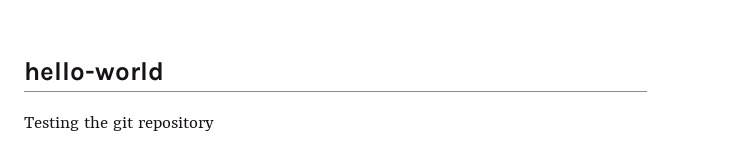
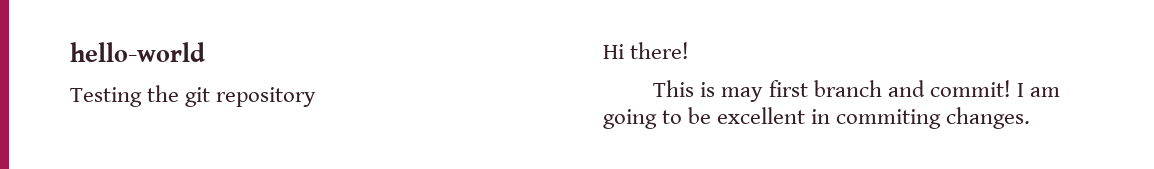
(214, 124) none -> [603,42,690,59] [653,80,1060,102] [603,107,1031,129] // Hi there! // This is may first branch and commit! I am going to be excellent in commiting changes.

